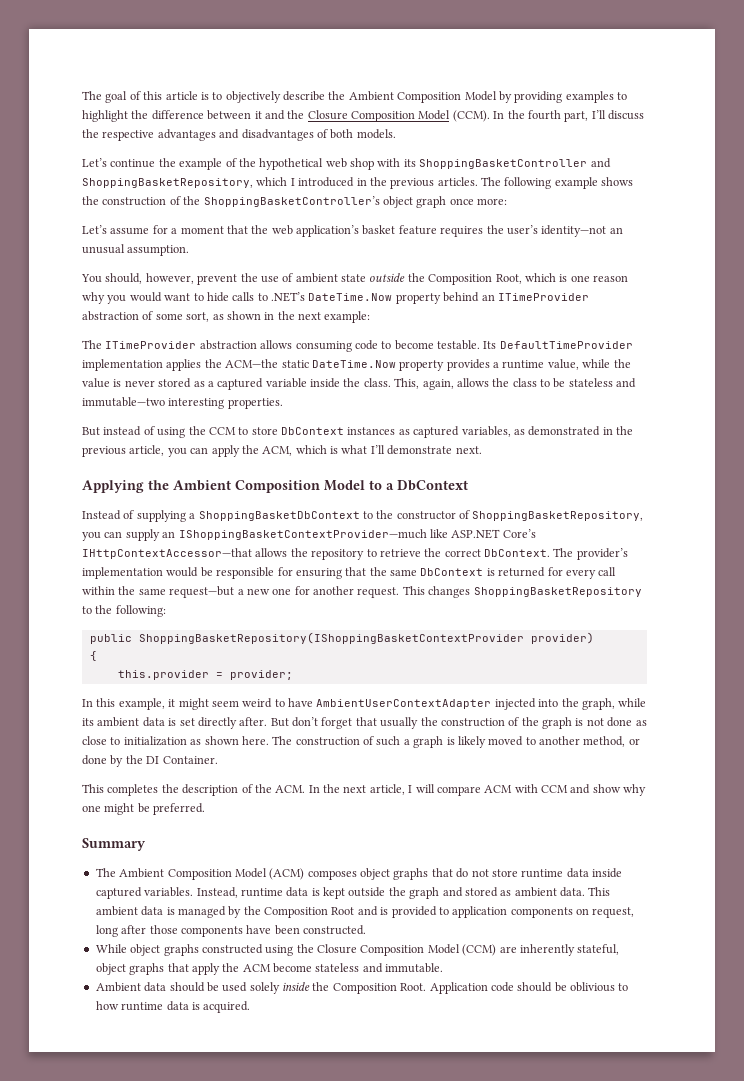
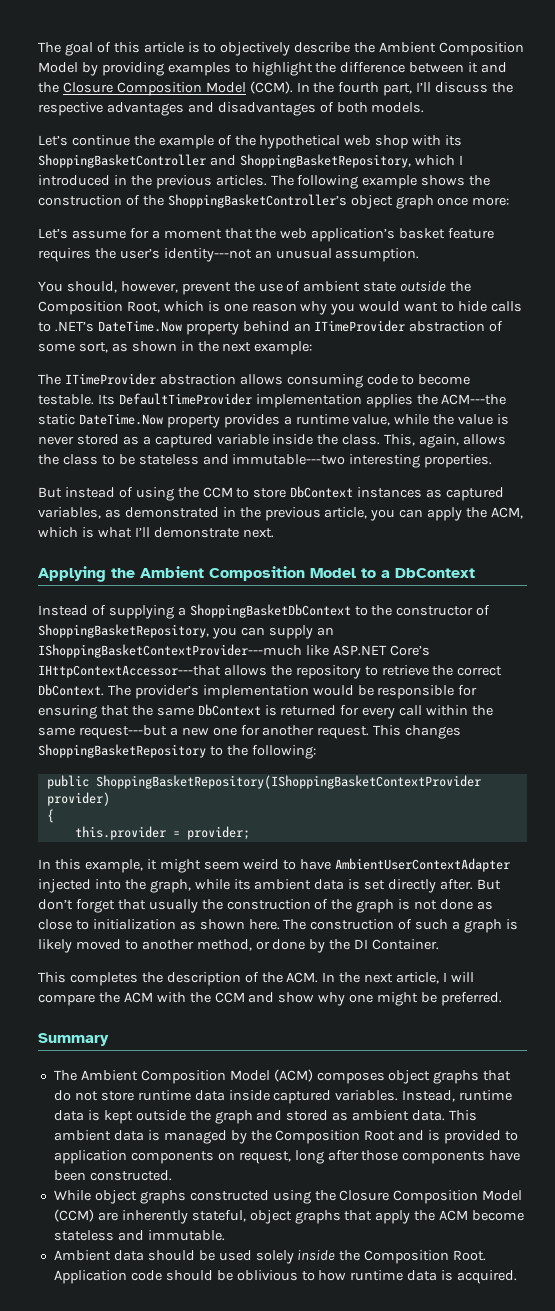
[541,225,607,237] identity—not -> [163,248,252,262] identity---not
[225,359,279,368] ACM—the -> [441,394,507,405] ACM---the
[82,397,165,407] immutable—two -> [232,454,346,465] immutable---two
[178,529,427,540] IShoppingBasketContextProvider—much -> [38,644,302,658] IShoppingBasketContextProvider---much
[82,548,252,559] IHttpContextAccessor—that -> [38,665,221,678] IHttpContextAccessor---that
[169,586,235,598] request—but -> [78,725,167,739] request---but
(481, 791) none -> [98,992,120,1003] the
(538, 788) none -> [189,992,211,1003] the

